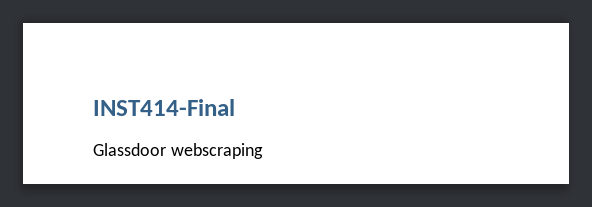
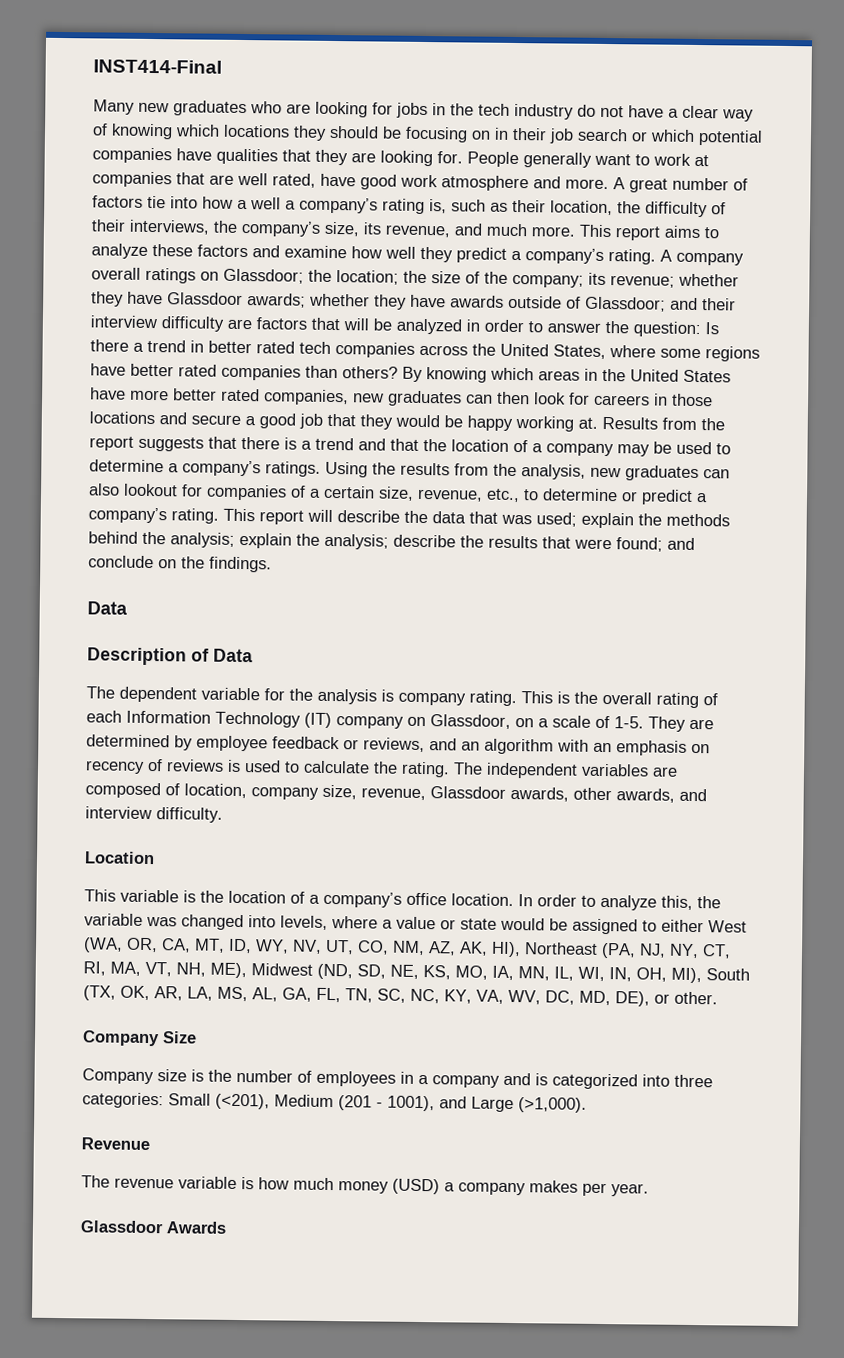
[93,143,263,159] Glassdoor webscraping -> [93,99,754,122] [92,123,763,146] [92,147,709,168] [92,171,748,193] [92,195,726,218] [91,219,719,241] [91,243,744,266] [91,267,739,288] [91,291,736,312] [90,315,719,338] [90,339,760,362] [90,363,731,383] [90,387,713,407] [89,411,725,432] [89,436,731,457] [89,459,730,482] [88,483,708,505] [88,507,730,529] [88,531,695,552] [88,555,272,573] [87,601,128,615] [87,647,253,666] [86,686,718,709] [86,710,714,732] [86,734,710,756] [85,758,678,779] [85,782,707,803] [85,806,223,823] [84,851,155,865] [84,889,721,911] [84,913,747,935] [83,937,731,959] [83,961,750,984] [83,985,718,1007] [82,1030,197,1047] [82,1068,713,1090] [82,1092,587,1113] [81,1137,150,1151] [81,1175,649,1197] [80,1220,227,1234] Many new graduates who are looking for jobs in the tech industry do not have a clear way of knowing which locations they should be focusing on in their job search or which potential companies have qualities that they are looking for. People generally want to work at companies that are well rated, have good work atmosphere and more. A great number of factors tie into how a well a company’s rating is, such as their location, the difficulty of their interviews, the company’s size, its revenue, and much more. This report aims to analyze these factors and examine how well they predict a company’s rating. A company overall ratings on Glassdoor; the location; the size of the company; its revenue; whether they have Glassdoor awards; whether they have awards outside of Glassdoor; and their interview difficulty are factors that will be analyzed in order to answer the question: Is there a trend in better rated tech companies across the United States, where some regions have better rated companies than others? By knowing which areas in the United States have more better rated companies, new graduates can then look for careers in those locations and secure a good job that they would be happy working at. Results from the report suggests that there is a trend and that the location of a company may be used to determine a company’s ratings. Using the results from the analysis, new graduates can also lookout for companies of a certain size, revenue, etc., to determine or predict a company’s rating. This report will describe the data that was used; explain the methods behind the analysis; explain the analysis; describe the results that were found; and conclude on the findings. // Data // Description of Data // The dependent variable for the analysis is company rating. This is the overall rating of each Information Technology (IT) company on Glassdoor, on a scale of 1-5. They are determined by employee feedback or reviews, and an algorithm with an emphasis on recency of reviews is used to calculate the rating. The independent variables are composed of location, company size, revenue, Glassdoor awards, other awards, and interview difficulty. // Location // This variable is the location of a company’s office location. In order to analyze this, the variable was changed into levels, where a value or state would be assigned to either West (WA, OR, CA, MT, ID, WY, NV, UT, CO, NM, AZ, AK, HI), Northeast (PA, NJ, NY, CT, RI, MA, VT, NH, ME), Midwest (ND, SD, NE, KS, MO, IA, MN, IL, WI, IN, OH, MI), South (TX, OK, AR, LA, MS, AL, GA, FL, TN, SC, NC, KY, VA, WV, DC, MD, DE), or other. // Company Size // Company size is the number of employees in a company and is categorized into three categories: Small (<201), Medium (201 - 1001), and Large (>1,000). // Revenue // The revenue variable is how much money (USD) a company makes per year. // Glassdoor Awards

